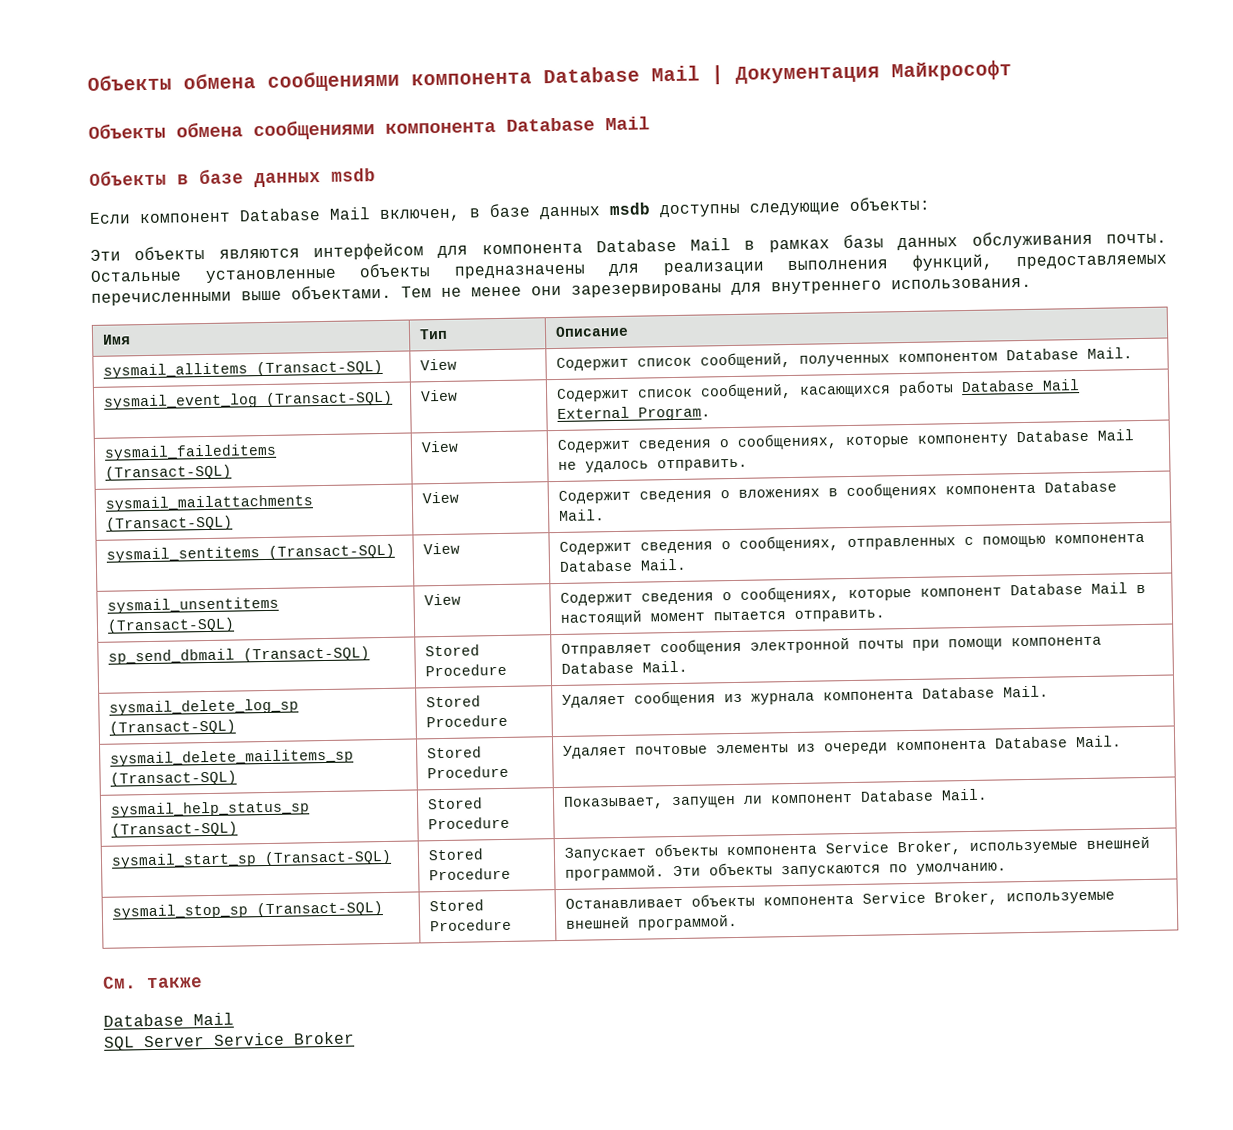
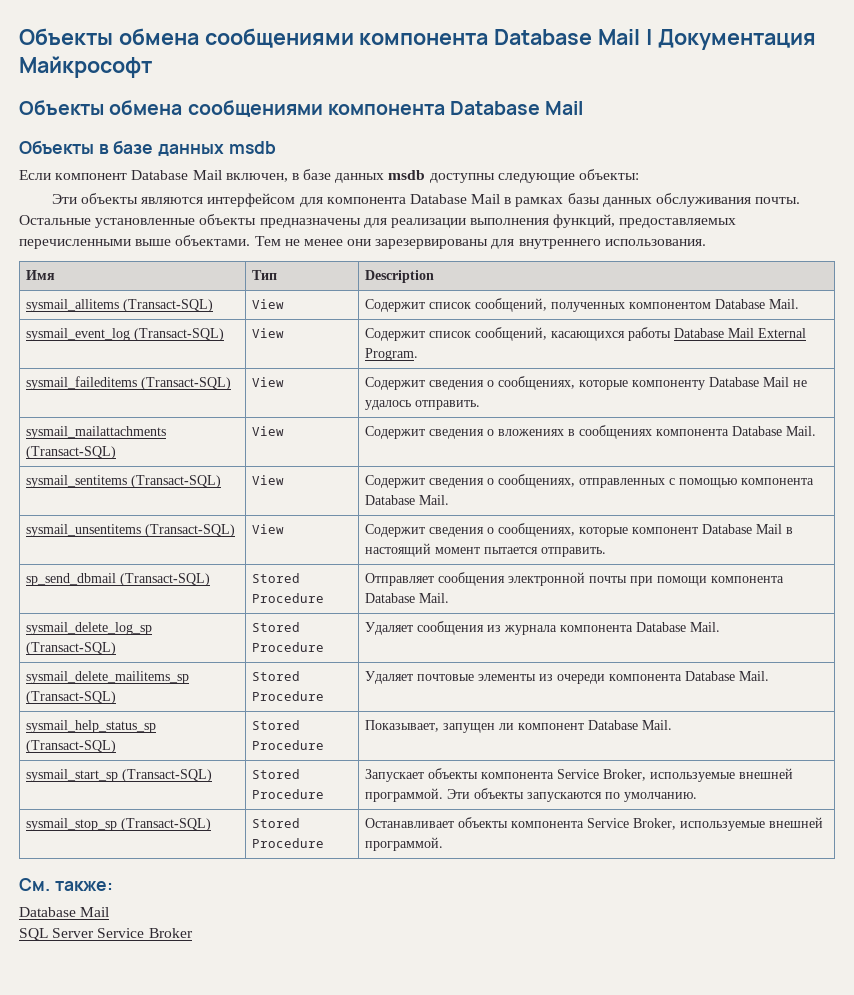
[554,325,629,338] Описание -> [364,270,434,283] Description
[146,977,203,989] также -> [54,881,113,891] также:

